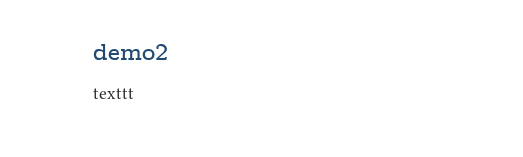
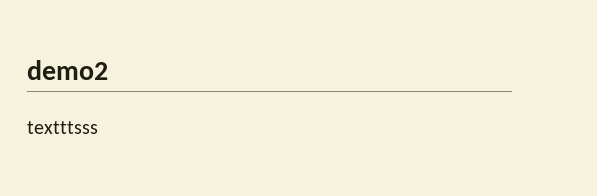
[93,88,134,99] texttt -> [27,121,98,134] textttsss

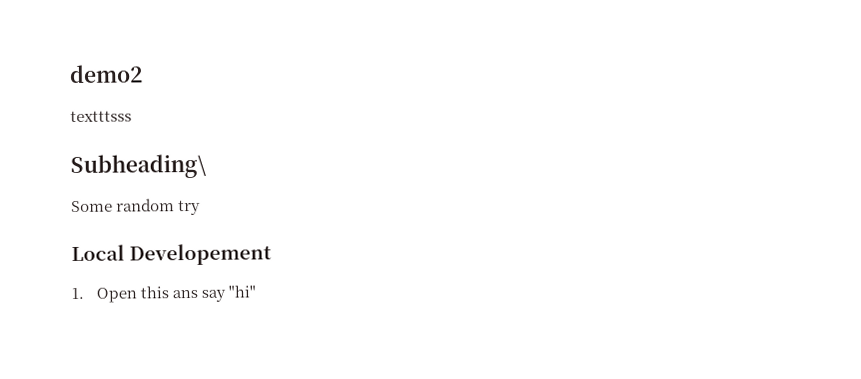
(98, 127) none -> [70,153,206,180] [71,198,202,216] [71,243,273,266] [71,285,257,303] // Subheading\ // Some random try // Local Developement // 1. Open this ans say "hi"

